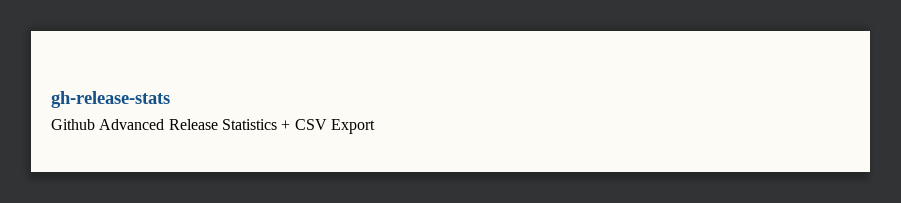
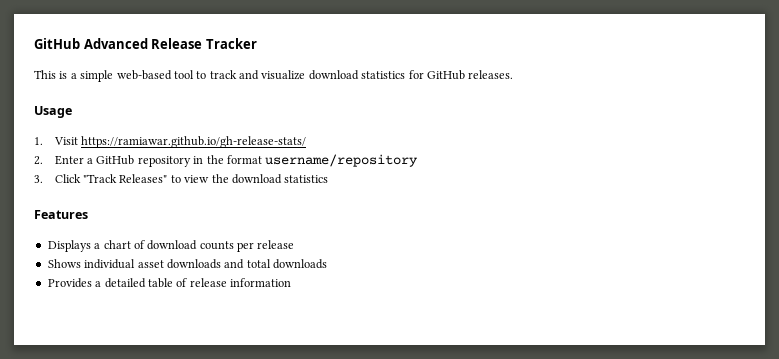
[51,91,170,108] [51,119,375,134] gh-release-stats // Github Advanced Release Statistics + CSV Export -> [34,38,257,49] [34,70,514,82] [34,106,72,118] [34,136,307,148] [34,154,419,167] [34,174,329,184] [34,210,88,219] [47,240,295,252] [47,259,327,269] [47,278,291,288] GitHub Advanced Release Tracker // This is a simple web-based tool to track and visualize download statistics for GitHub releases. // Usage // 1. Visit https://ramiawar.github.io/gh-release-stats/ // 2. Enter a GitHub repository in the format username/repository // 3. Click "Track Releases" to view the download statistics // Features // Displays a chart of download counts per release // Shows individual asset downloads and total downloads // Provides a detailed table of release information

